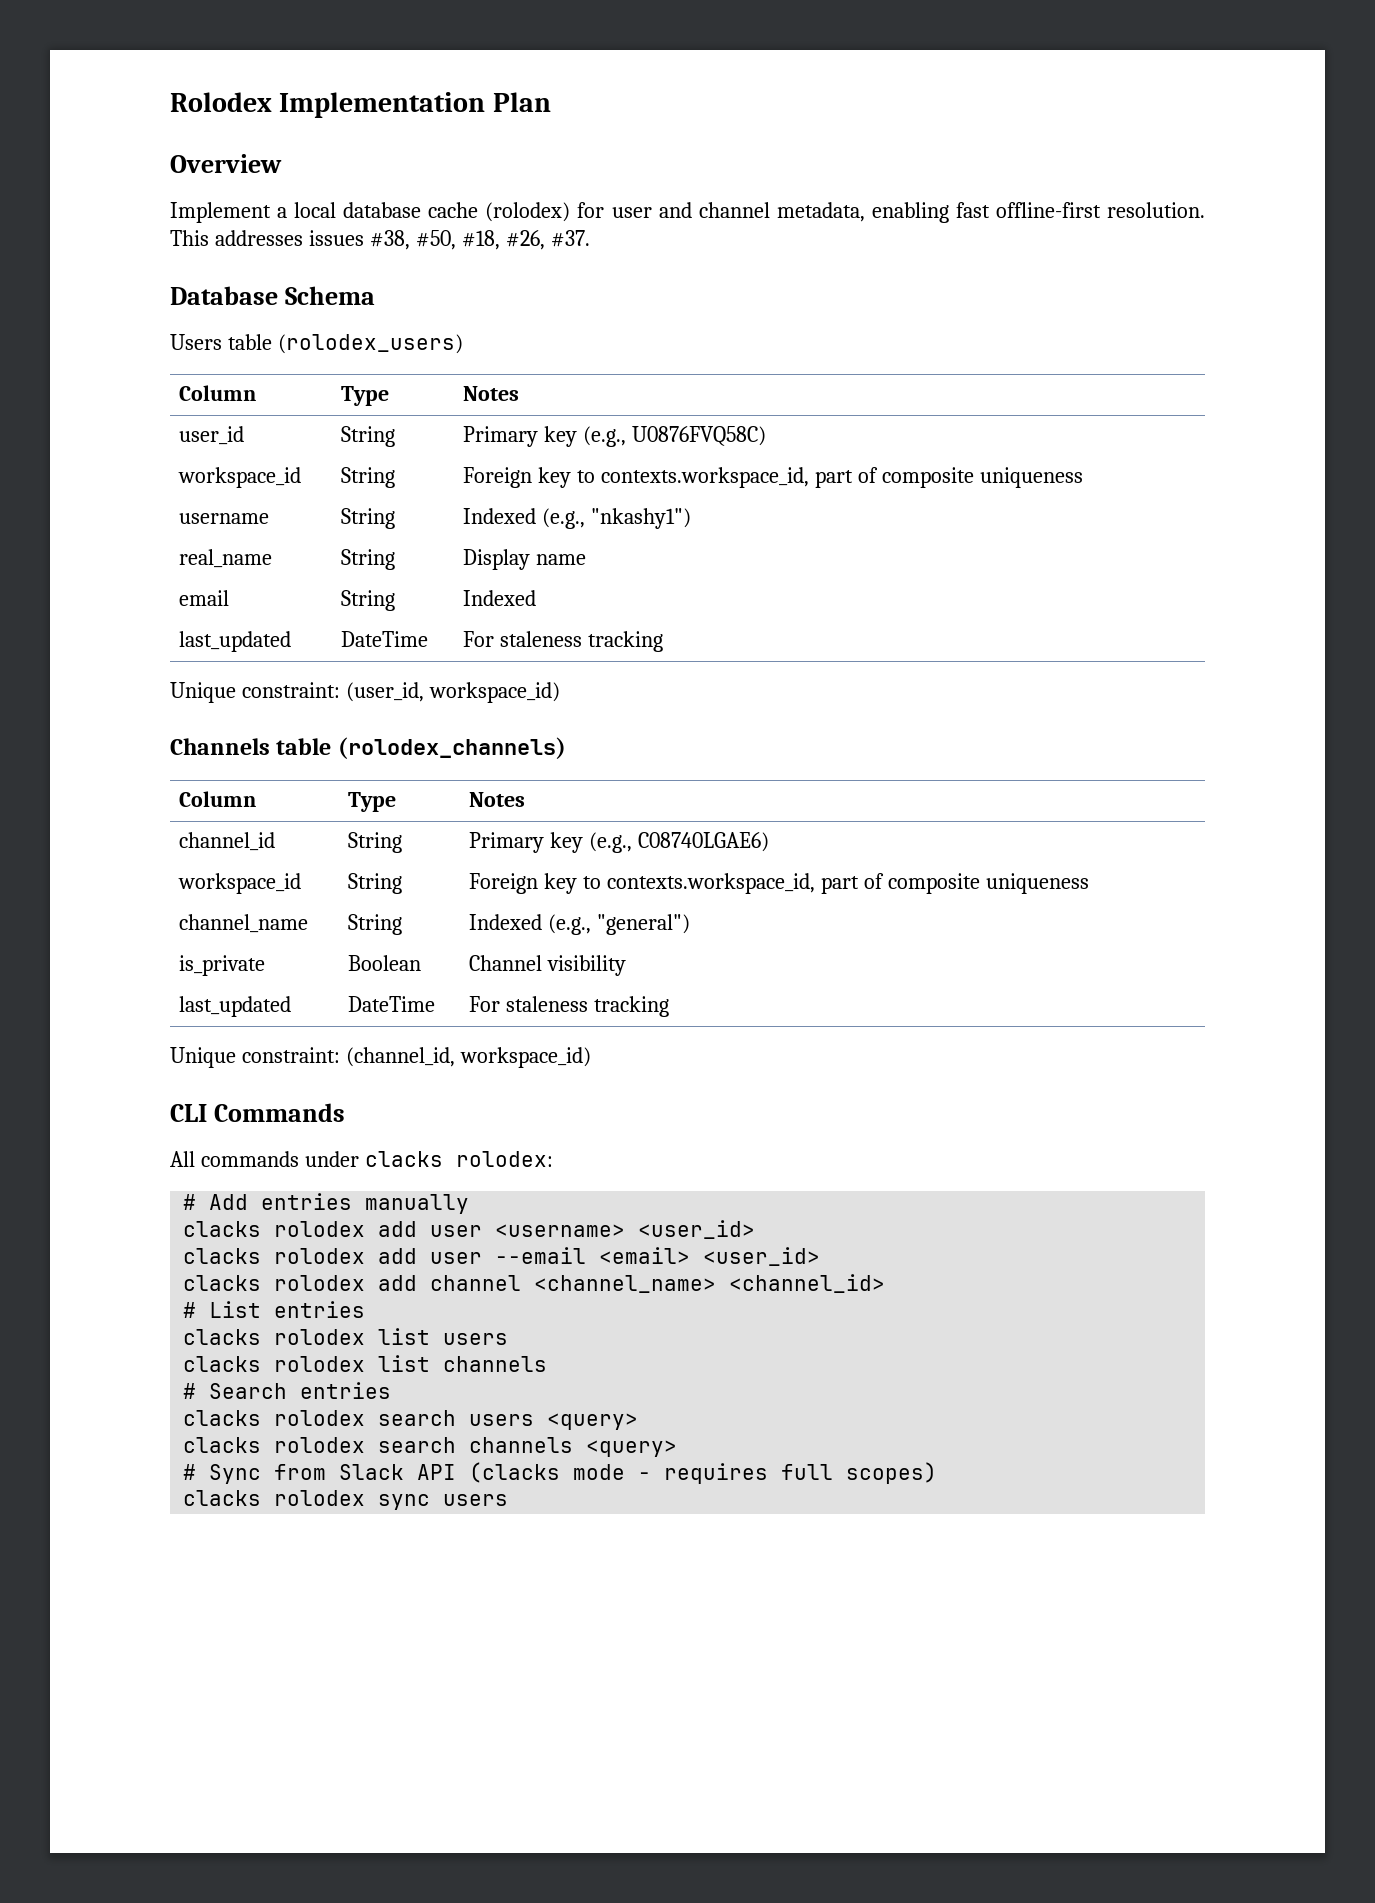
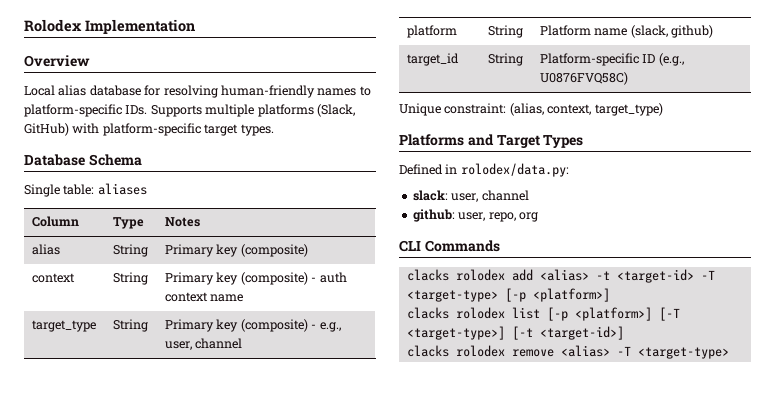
[492,92,551,112] Plan -> (195, 26) none
[170,202,1205,223] [170,230,590,250] Implement a local database cache (rolodex) for user and channel metadata, enabling fast offline-first resolution. This addresses issues #38, #50, #18, #26, #37. -> [24,85,371,98] [24,104,355,117] [24,123,274,136] Local alias database for resolving human-friendly names to platform-specific IDs. Supports multiple platforms (Slack, GitHub) with platform-specific target types.
[170,334,463,354] [179,385,257,401] [341,386,390,406] [463,386,520,401] [179,426,245,445] [341,426,396,447] [463,426,766,447] [178,467,302,488] [341,467,396,488] [463,467,1083,488] [179,513,270,524] [341,508,396,529] [463,508,691,529] [179,549,273,568] [341,549,396,570] [463,549,586,570] [179,590,230,606] [341,590,396,611] [463,590,537,606] [179,631,292,652] [341,631,429,647] [463,631,663,652] [170,682,560,703] [170,737,566,759] [179,791,257,807] [348,792,397,812] [469,792,526,807] [179,832,276,851] [348,832,403,853] [469,832,769,853] [178,873,302,894] [348,873,403,894] [469,873,1089,894] [179,914,309,933] [348,914,403,935] [469,914,690,935] [179,955,266,976] [348,955,422,971] [469,955,626,976] [179,996,292,1017] [348,996,436,1012] [469,996,669,1017] [170,1047,591,1068] [170,1103,345,1122] [170,1151,553,1167] [183,1193,470,1214] [183,1220,756,1239] [183,1247,821,1266] [183,1274,886,1293] [183,1301,366,1318] [183,1328,509,1345] [183,1355,548,1372] [183,1382,392,1399] [183,1410,639,1430] [183,1437,678,1457] [183,1462,938,1484] [183,1490,509,1510] Users table (rolodex_users) // Column | Type | Notes // user_id | String | Primary key (e.g., U0876FVQ58C) // workspace_id | String | Foreign key to contexts.workspace_id, part of composite uniqueness // username | String | Indexed (e.g., "nkashy1") // real_name | String | Display name // email | String | Indexed // last_updated | DateTime | For staleness tracking // Unique constraint: (user_id, workspace_id) // Channels table (rolodex_channels) // Column | Type | Notes // channel_id | String | Primary key (e.g., C08740LGAE6) // workspace_id | String | Foreign key to contexts.workspace_id, part of composite uniqueness // channel_name | String | Indexed (e.g., "general") // is_private | Boolean | Channel visibility // last_updated | DateTime | For staleness tracking // Unique constraint: (channel_id, workspace_id) // CLI Commands // All commands under clacks rolodex: // # Add entries manually // clacks rolodex add user <username> <user_id> // clacks rolodex add user --email <email> <user_id> // clacks rolodex add channel <channel_name> <channel_id> // # List entries // clacks rolodex list users // clacks rolodex list channels // # Search entries // clacks rolodex search users <query> // clacks rolodex search channels <query> // # Sync from Slack API (clacks mode - requires full scopes) // clacks rolodex sync users -> [24,183,147,197] [32,216,80,227] [113,217,145,229] [165,217,201,227] [32,244,61,255] [113,244,149,257] [165,244,308,257] [32,273,76,283] [113,272,149,285] [165,272,347,285] [165,292,244,302] [32,320,97,332] [113,319,149,332] [165,319,341,332] [165,338,243,350] [407,25,458,38] [488,25,524,38] [540,25,714,38] [407,53,460,66] [488,53,524,66] [540,53,684,66] [540,72,629,85] [399,103,663,116] [399,134,584,148] [399,163,569,177] [412,190,529,202] [412,209,538,222] [399,240,500,252] [406,269,715,283] [406,288,610,302] [406,307,680,321] [406,326,624,340] [406,345,729,359] Single table: aliases // Column | Type | Notes // alias | String | Primary key (composite) // context | String | Primary key (composite) - auth context name // target_type | String | Primary key (composite) - e.g., user, channel // platform | String | Platform name (slack, github) // target_id | String | Platform-specific ID (e.g., U0876FVQ58C) // Unique constraint: (alias, context, target_type) // Platforms and Target Types // Defined in rolodex/data.py: // slack: user, channel // github: user, repo, org // CLI Commands // clacks rolodex add <alias> -t <target-id> -T <target-type> [-p <platform>] // clacks rolodex list [-p <platform>] [-T <target-type>] [-t <target-id>] // clacks rolodex remove <alias> -T <target-type>

